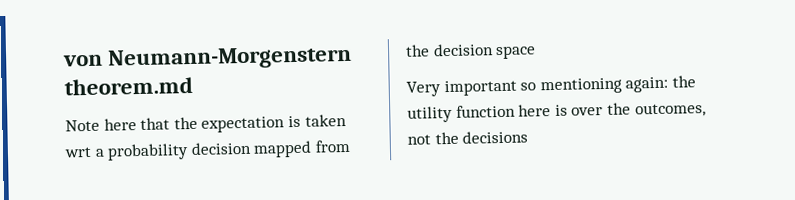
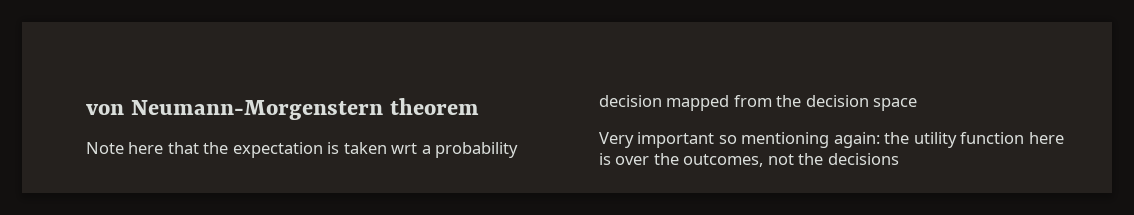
[64,76,193,96] theorem.md -> [389,98,479,115] theorem

